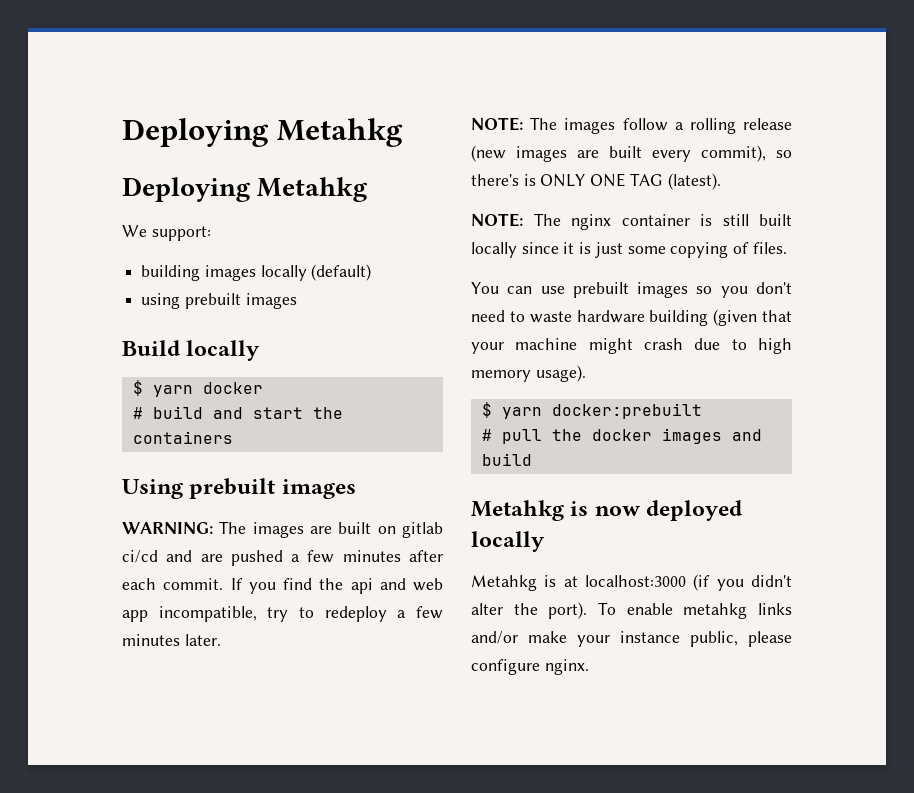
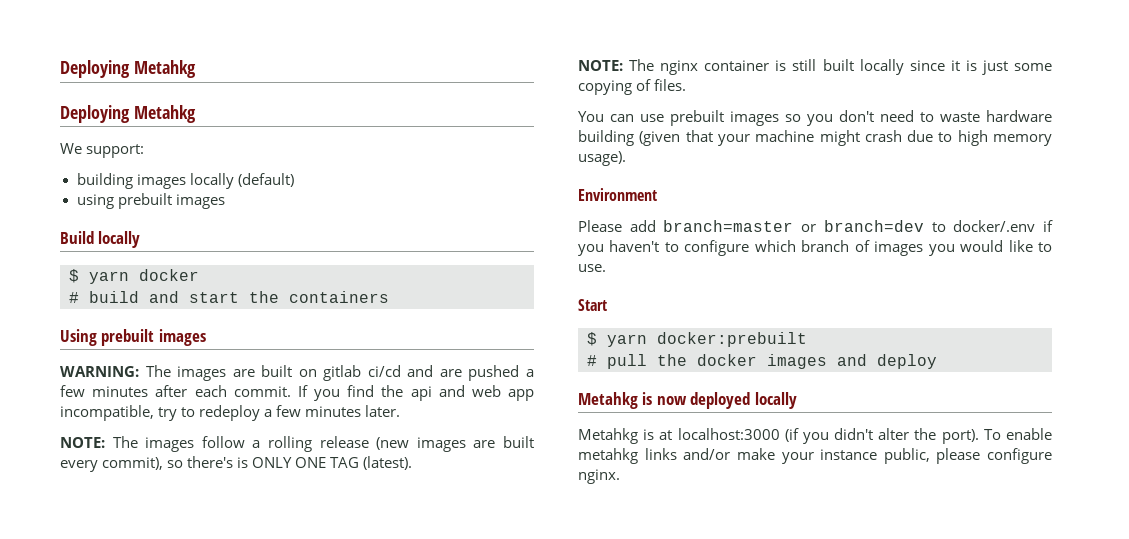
(586, 373) none -> [578,188,657,201] [578,220,1053,232] [578,240,1052,256] [578,264,606,272] [578,299,607,311] // Environment // Please add branch=master or branch=dev to docker/.env if you haven't to configure which branch of images you would like to use. // Start
[481,453,532,466] build -> [877,354,937,369] deploy

